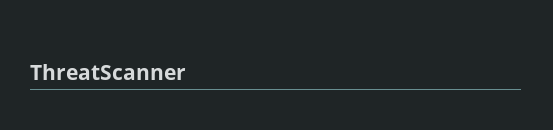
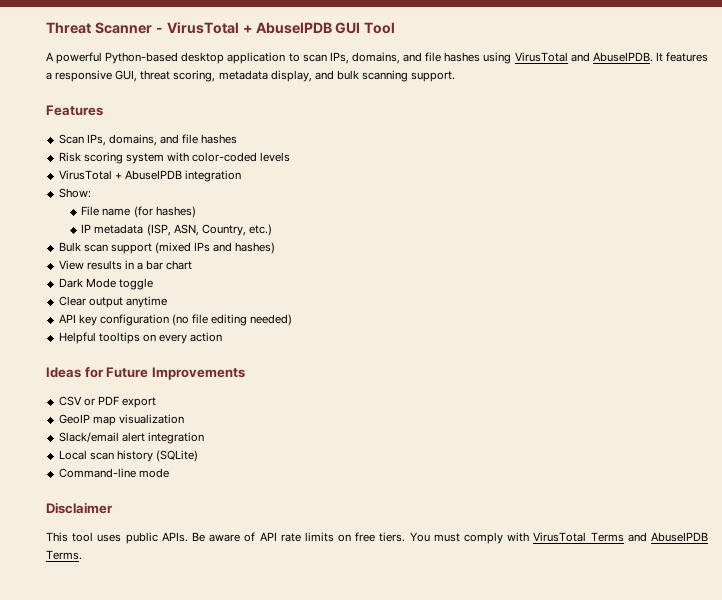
[30,64,186,80] ThreatScanner -> [46,22,396,34] [46,52,708,64] [46,70,456,82] [46,105,103,116] [58,134,238,146] [58,152,291,164] [58,170,241,182] [58,188,91,198] [81,206,196,218] [81,224,272,236] [58,242,276,254] [58,260,193,270] [58,278,153,290] [58,296,167,308] [58,314,293,326] [58,332,223,344] [46,367,245,380] [58,396,156,408] [58,414,184,426] [58,432,204,444] [58,450,198,462] [58,468,169,478] [46,502,113,514] [46,532,708,544] [46,550,82,560] Threat Scanner - VirusTotal + AbuseIPDB GUI Tool // A powerful Python-based desktop application to scan IPs, domains, and file hashes using VirusTotal and AbuseIPDB. It features a responsive GUI, threat scoring, metadata display, and bulk scanning support. // Features // Scan IPs, domains, and file hashes // Risk scoring system with color-coded levels // VirusTotal + AbuseIPDB integration // Show: // File name (for hashes) // IP metadata (ISP, ASN, Country, etc.) // Bulk scan support (mixed IPs and hashes) // View results in a bar chart // Dark Mode toggle // Clear output anytime // API key configuration (no file editing needed) // Helpful tooltips on every action // Ideas for Future Improvements // CSV or PDF export // GeoIP map visualization // Slack/email alert integration // Local scan history (SQLite) // Command-line mode // Disclaimer // This tool uses public APIs. Be aware of API rate limits on free tiers. You must comply with VirusTotal Terms and AbuseIPDB Terms.

